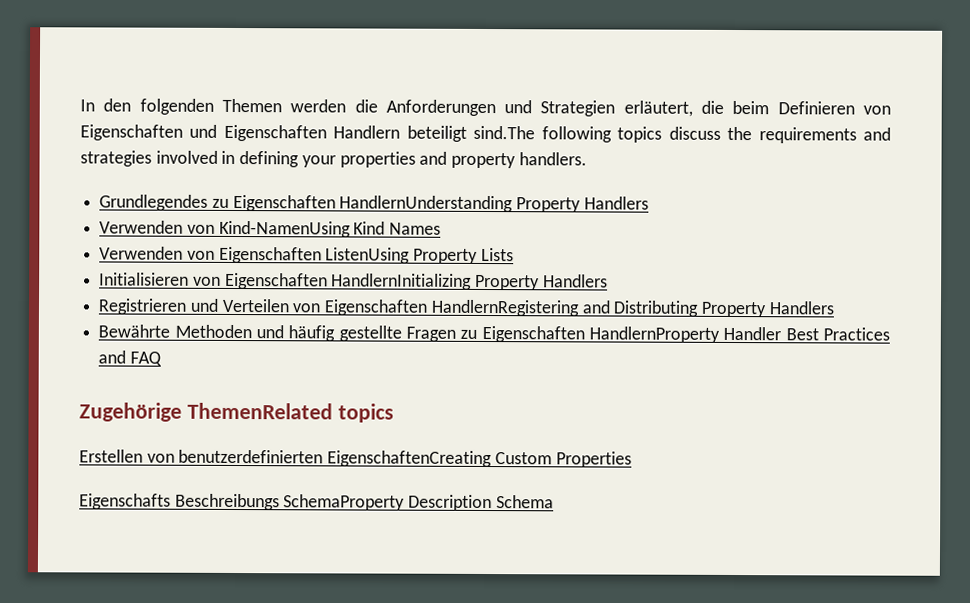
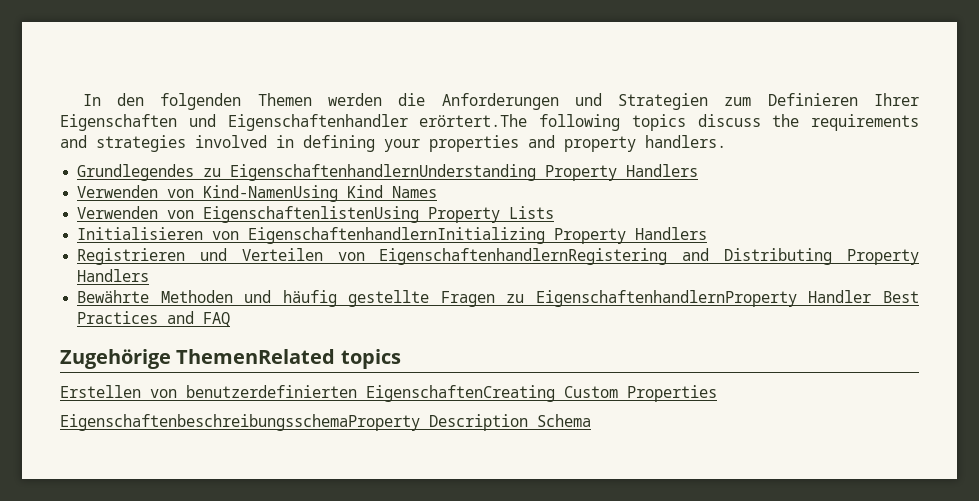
[623,100,891,117] [80,124,536,142] erläutert, die beim Definieren von Eigenschaften und Eigenschaften Handlern beteiligt sind.The -> [724,93,919,106] [60,114,528,131] zum Definieren Ihrer Eigenschaften und Eigenschaftenhandler erörtert.The
[232,194,514,213] Eigenschaften HandlernUnderstanding -> [230,164,537,181] EigenschaftenhandlernUnderstanding
[218,246,411,264] Eigenschaften ListenUsing -> [203,206,420,223] EigenschaftenlistenUsing
[224,272,473,290] Eigenschaften HandlernInitializing -> [248,227,546,244] EigenschaftenhandlernInitializing
[324,299,580,317] Eigenschaften HandlernRegistering -> [379,248,668,265] EigenschaftenhandlernRegistering
[481,325,720,343] Eigenschaften HandlernProperty -> [535,290,797,307] EigenschaftenhandlernProperty
[79,493,406,511] Eigenschafts Beschreibungs SchemaProperty -> [60,414,420,431] EigenschaftenbeschreibungsschemaProperty

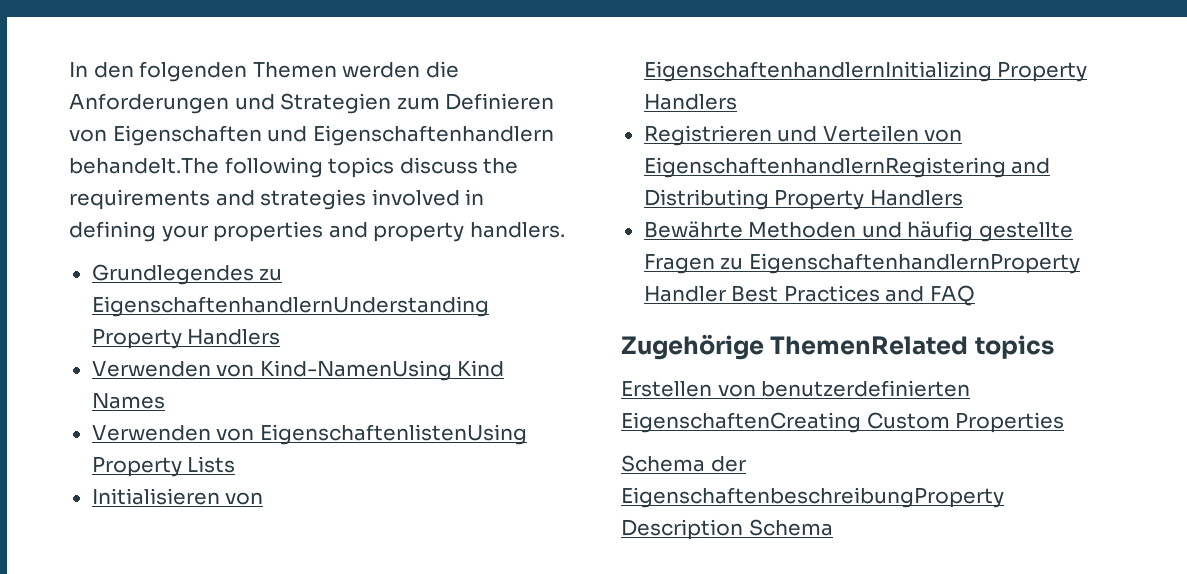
[873,93,919,106] Ihrer -> [69,129,107,142] von
[227,114,528,131] Eigenschaftenhandler erörtert.The -> [312,125,554,146] [69,158,219,174] Eigenschaftenhandlern behandelt.The
[60,414,420,431] EigenschaftenbeschreibungsschemaProperty -> [621,455,746,472] [621,487,1004,508] Schema der EigenschaftenbeschreibungProperty

